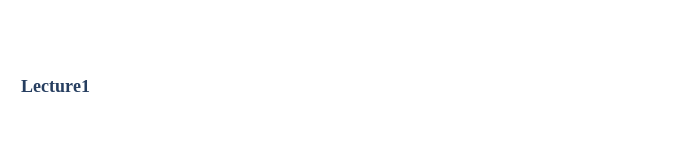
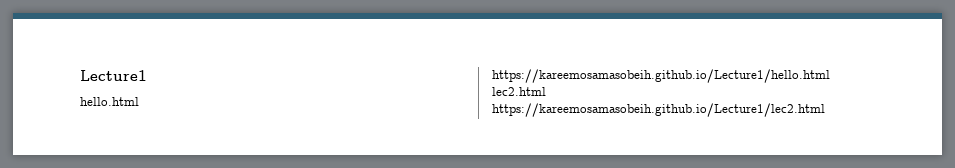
(90, 86) none -> [80,97,139,106] [492,69,830,83] [492,87,546,96] [492,103,825,117] // hello.html https://kareemosamasobeih.github.io/Lecture1/hello.html lec2.html https://kareemosamasobeih.github.io/Lecture1/lec2.html

